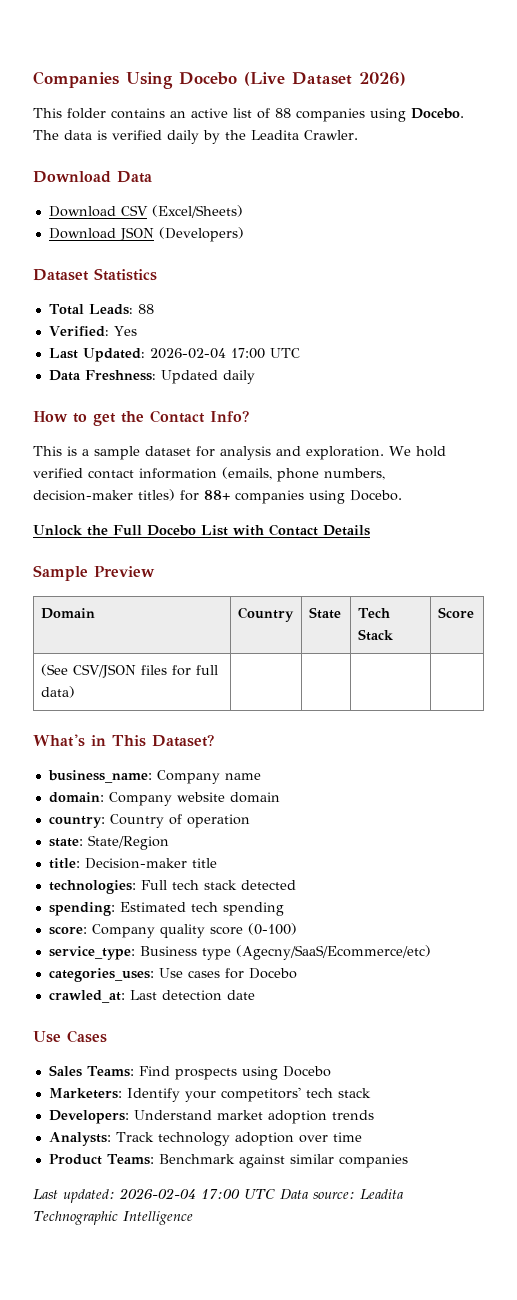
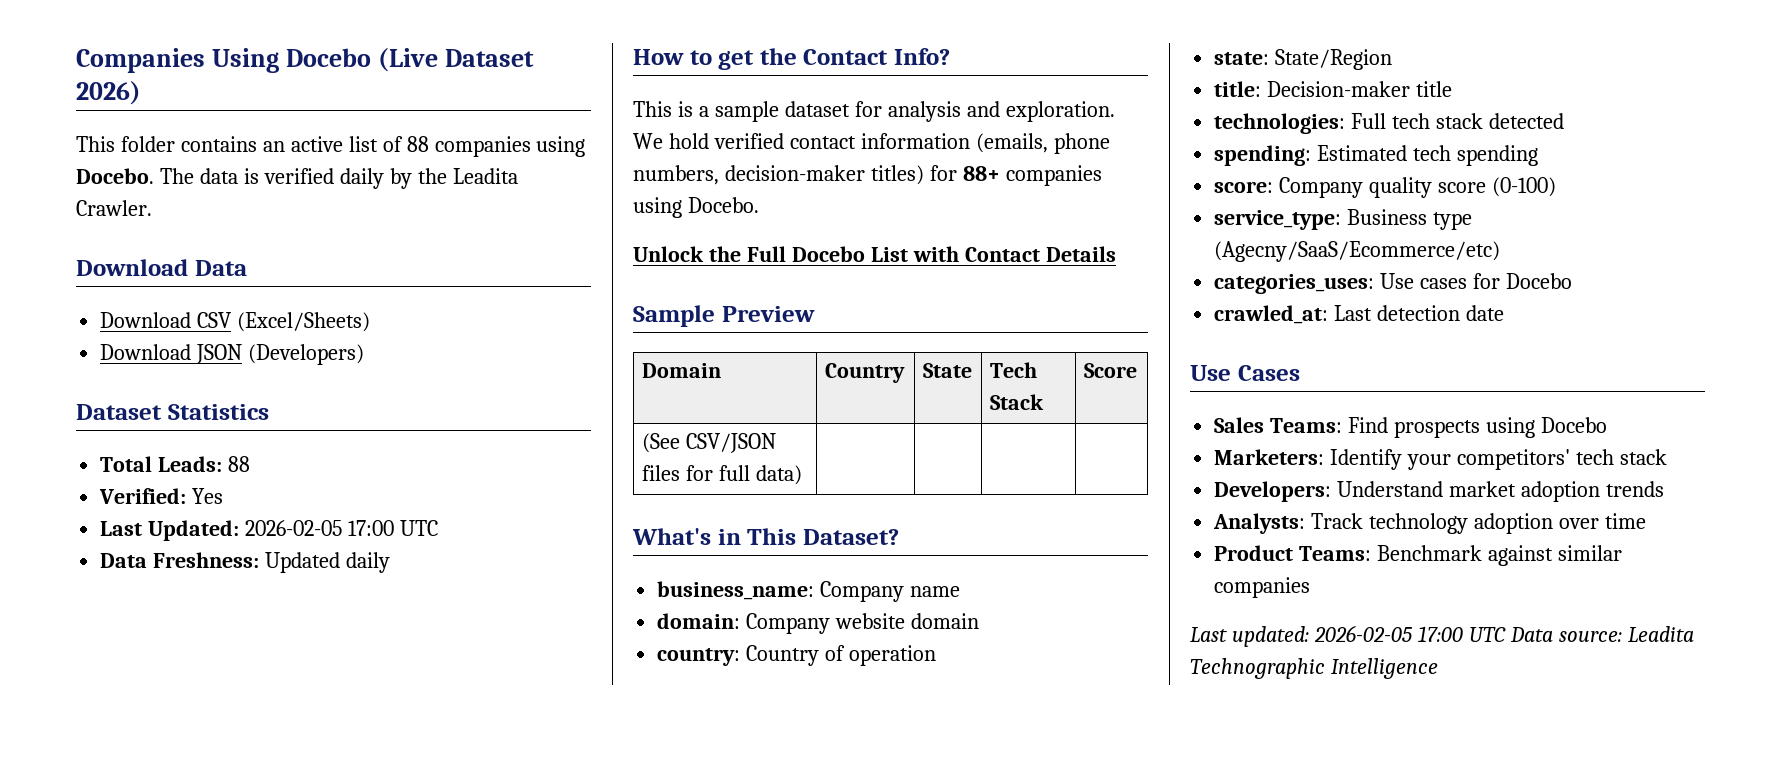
[149,348,226,359] 2026-02-04 -> [245,520,343,536] 2026-02-05
[119,1188,196,1199] 2026-02-04 -> [1313,625,1413,642] 2026-02-05

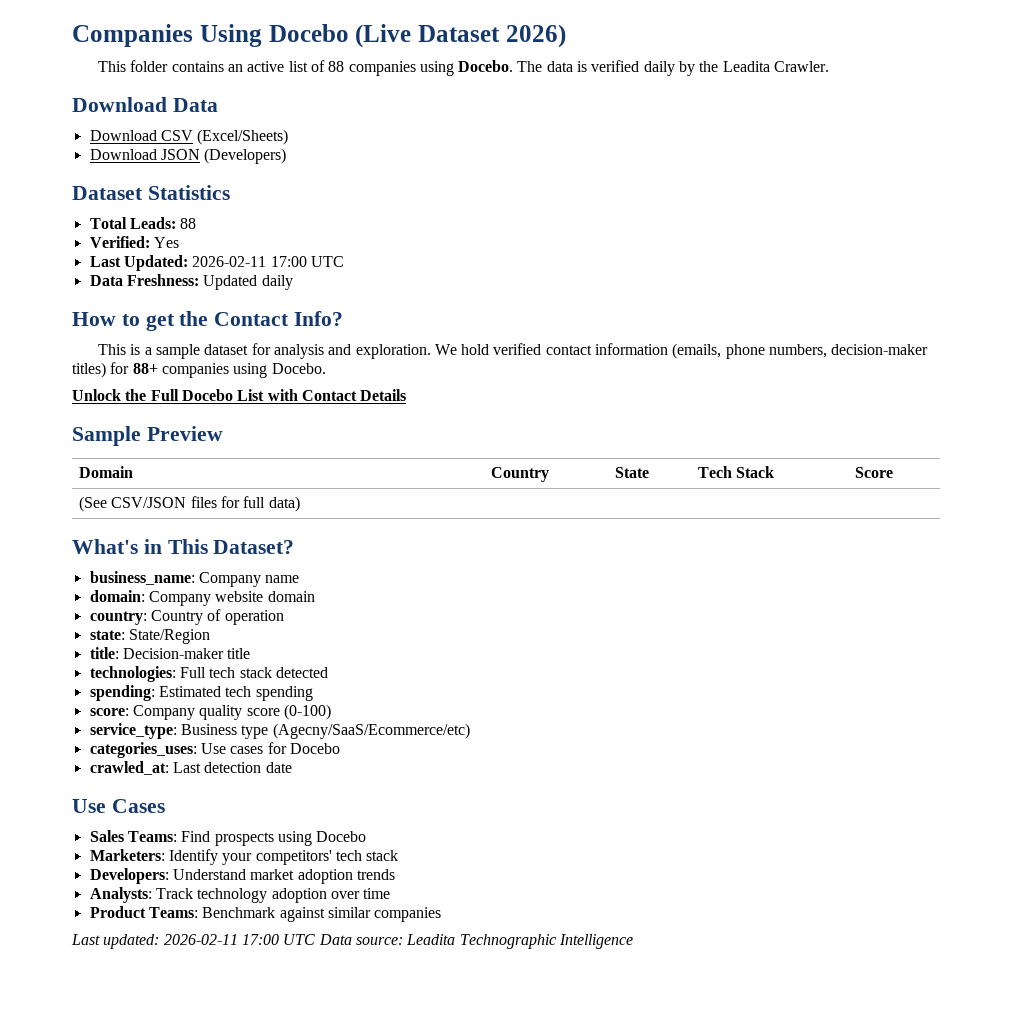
[245,520,343,536] 2026-02-05 -> [192,256,267,267] 2026-02-11
[1313,625,1413,642] 2026-02-05 -> [163,934,238,945] 2026-02-11

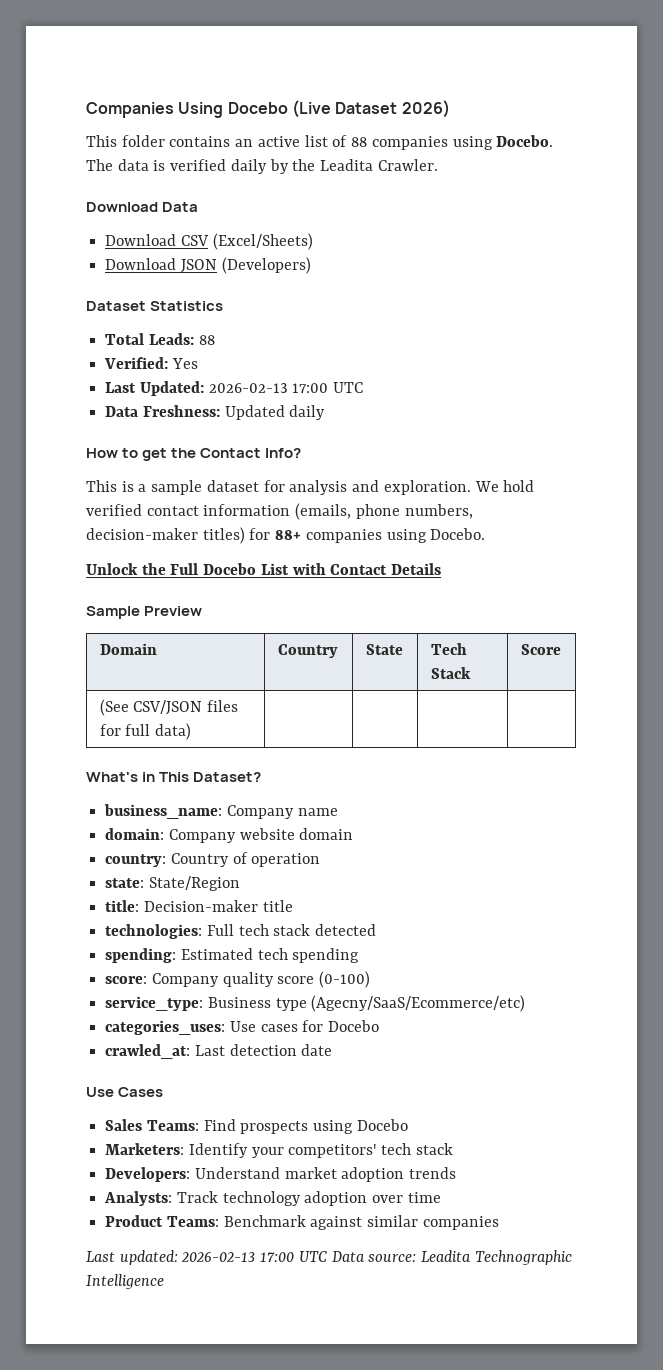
[192,256,267,267] 2026-02-11 -> [208,383,288,393] 2026-02-13
[163,934,238,945] 2026-02-11 -> [181,1252,256,1263] 2026-02-13

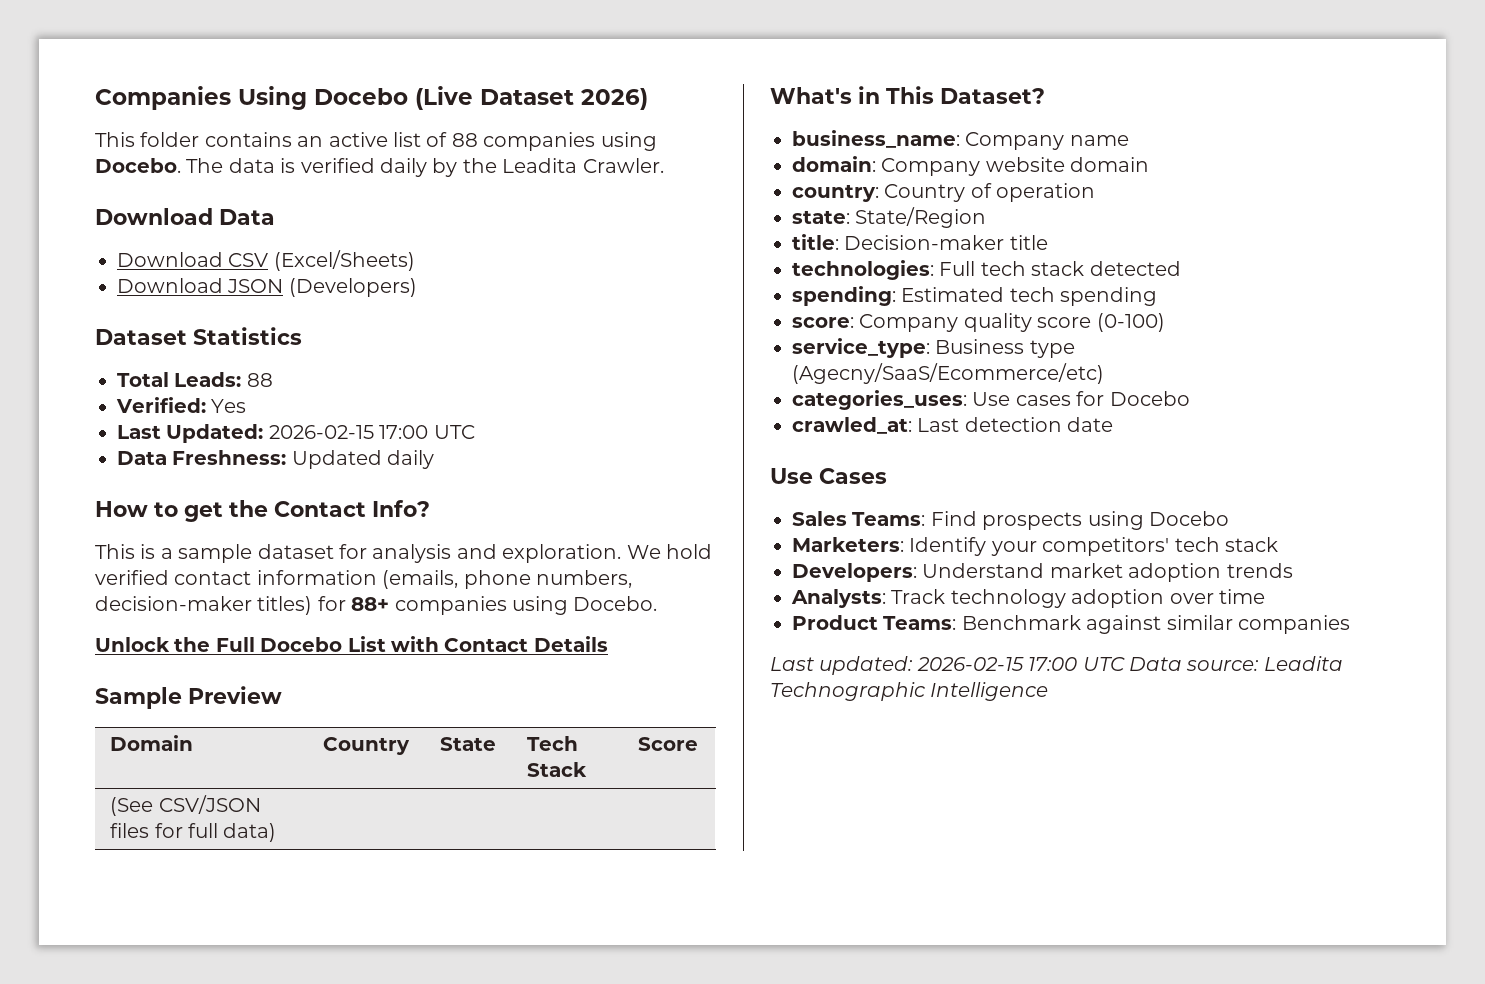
[208,383,288,393] 2026-02-13 -> [268,425,374,439] 2026-02-15
[181,1252,256,1263] 2026-02-13 -> [916,657,1024,671] 2026-02-15

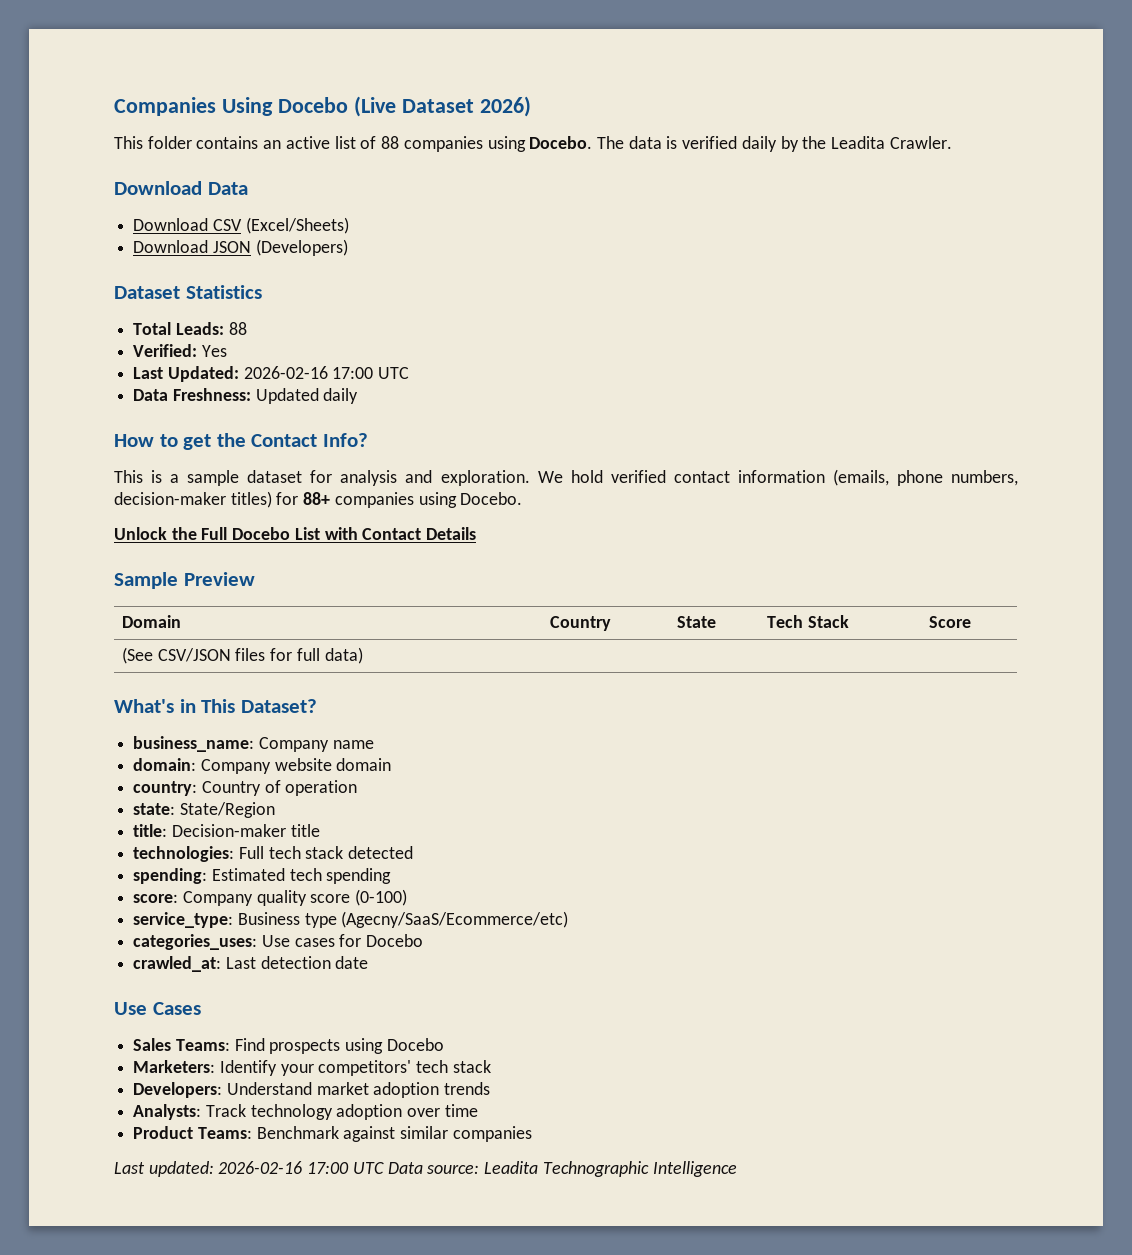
[268,425,374,439] 2026-02-15 -> [243,366,328,379] 2026-02-16
[916,657,1024,671] 2026-02-15 -> [218,1161,303,1174] 2026-02-16

